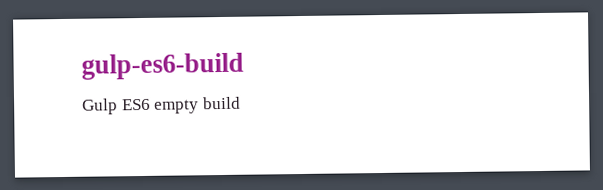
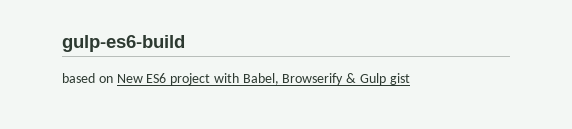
[82,96,241,115] Gulp ES6 empty build -> [62,73,410,85] based on New ES6 project with Babel, Browserify & Gulp gist

